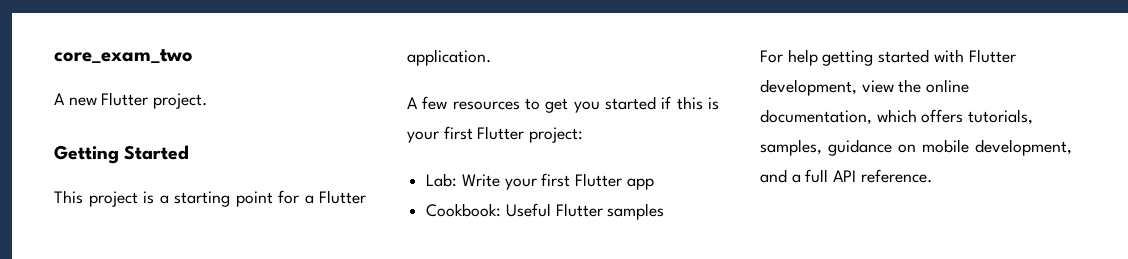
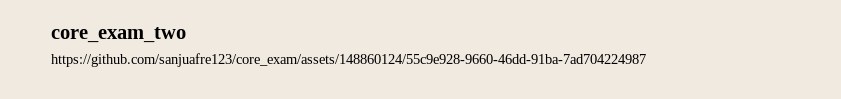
[54,92,208,109] [54,145,190,164] [54,190,366,207] [407,49,491,66] [407,96,719,113] [407,126,584,143] [426,173,654,190] [426,203,665,220] [760,49,1016,66] [760,79,970,96] [760,109,1034,125] [760,139,1072,156] [760,169,932,183] A new Flutter project. // Getting Started // This project is a starting point for a Flutter application. // A few resources to get you started if this is your first Flutter project: // Lab: Write your first Flutter app // Cookbook: Useful Flutter samples // For help getting started with Flutter development, view the online documentation, which offers tutorials, samples, guidance on mobile development, and a full API reference. -> [51,53,646,67] https://github.com/sanjuafre123/core_exam/assets/148860124/55c9e928-9660-46dd-91ba-7ad704224987

